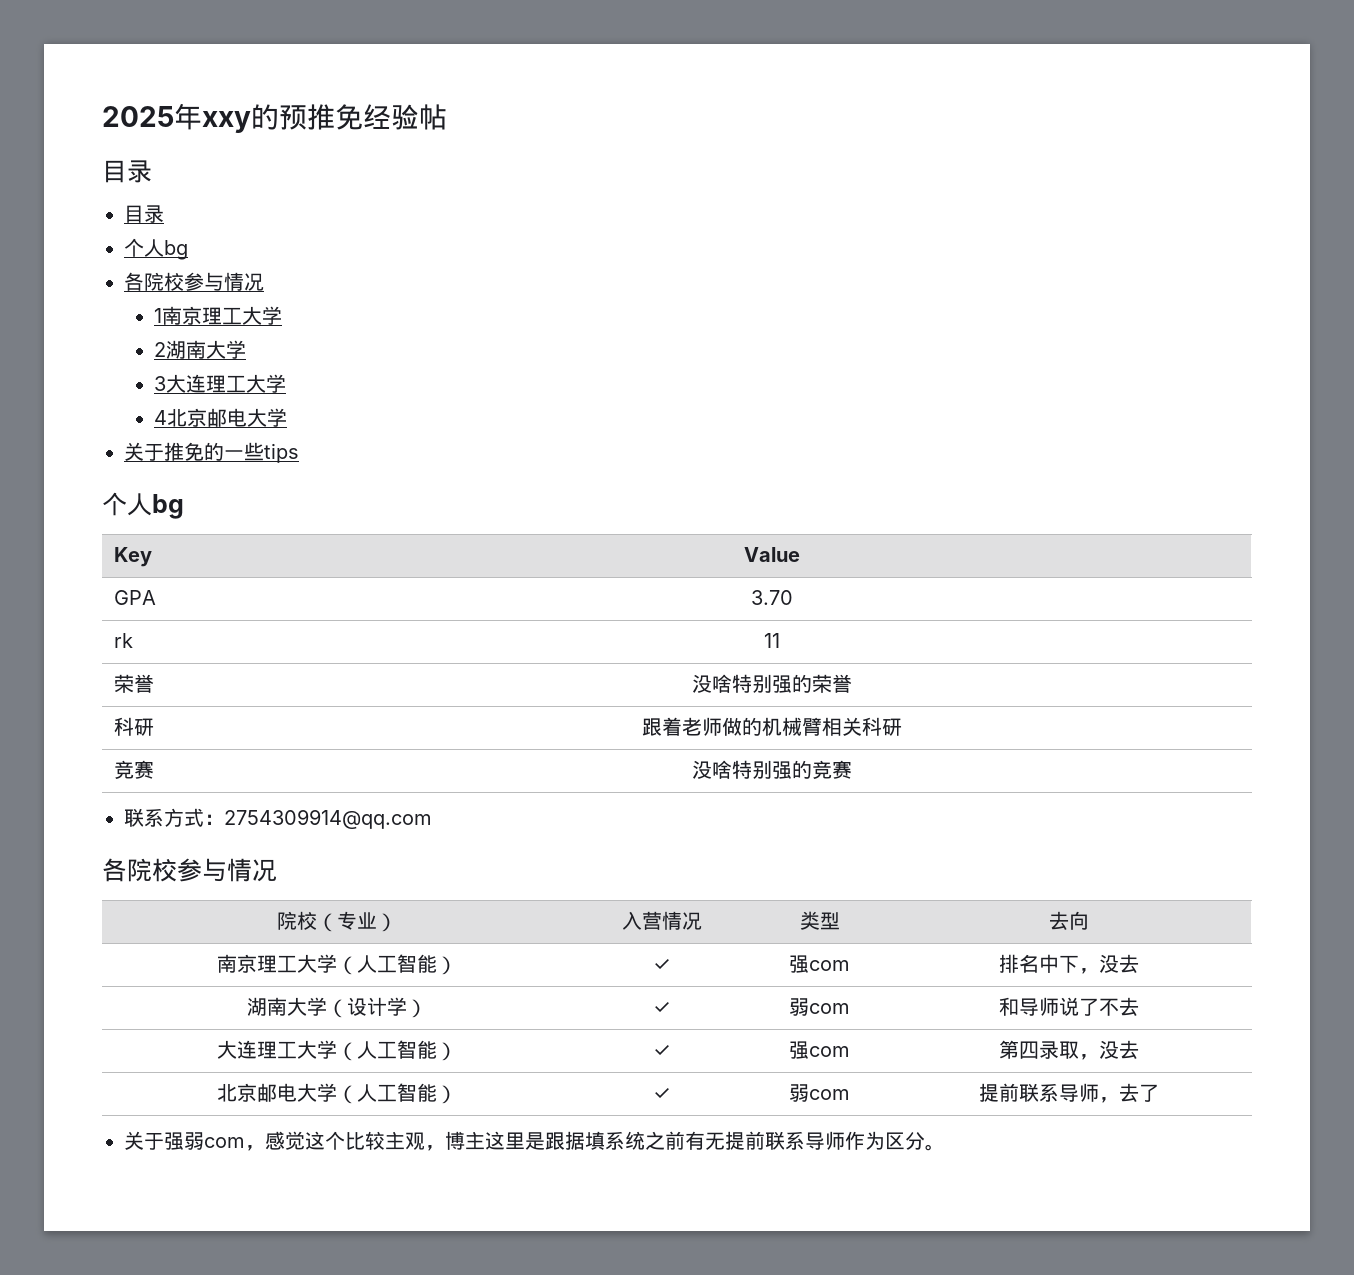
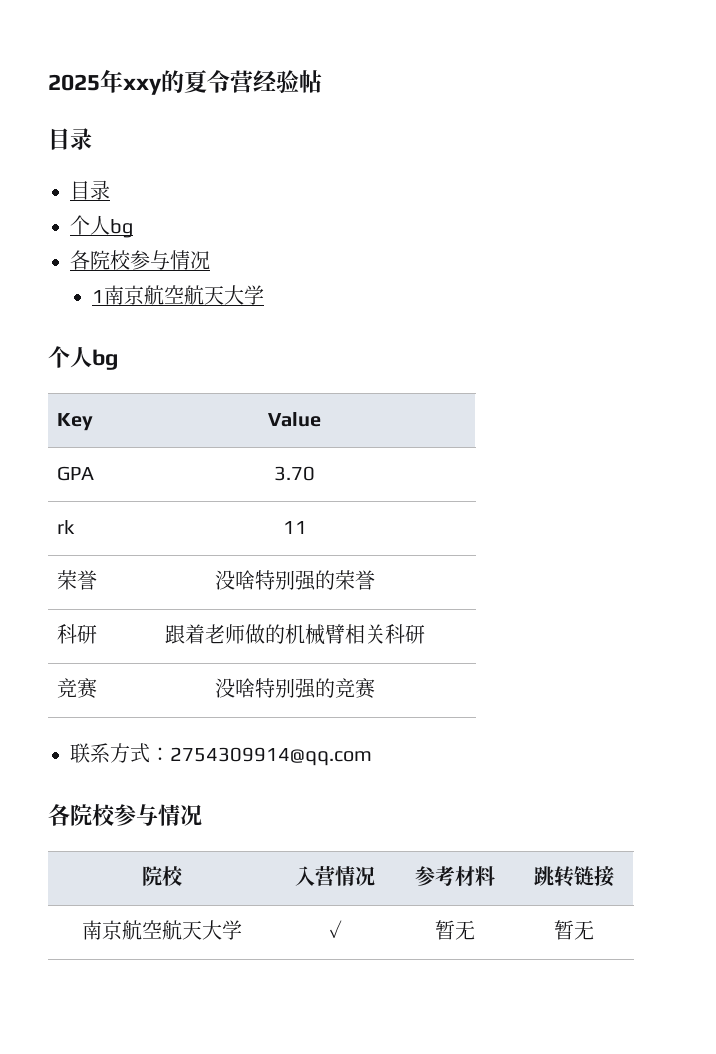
[279,104,363,130] 预推免 -> [184,70,253,93] 夏令营
[201,306,282,325] [153,340,246,359] [153,374,286,393] [153,408,287,427] [124,442,299,463] 理工大学 // 2湖南大学 // 3大连理工大学 // 4北京邮电大学 // 关于推免的一些tips -> [144,285,265,305] 航空航天大学
[317,911,397,932] （专业） -> (183, 876) none
[799,911,840,930] [1049,911,1089,930] [217,954,457,975] [653,959,671,971] [789,955,850,973] [999,954,1139,974] [247,997,427,1018] [653,1002,671,1014] [789,998,850,1016] [999,997,1139,1016] [217,1040,457,1061] [653,1045,671,1057] [789,1041,850,1059] [999,1040,1139,1060] [217,1083,457,1104] [653,1088,671,1100] [789,1084,850,1102] [979,1083,1159,1103] [124,1131,945,1151] 类型 | 去向 // 南京理工大学（人工智能） | ✓ | 强com | 排名中下，没去 // 湖南大学（设计学） | ✓ | 弱com | 和导师说了不去 // 大连理工大学（人工智能） | ✓ | 强com | 第四录取，没去 // 北京邮电大学（人工智能） | ✓ | 弱com | 提前联系导师，去了 // 关于强弱com，感觉这个比较主观，博主这里是跟据填系统之前有无提前联系导师作为区分。 -> [414,866,495,887] [534,866,614,887] [82,920,242,940] [328,920,342,938] [434,920,475,940] [554,920,594,940] 参考材料 | 跳转链接 // 南京航空航天大学 | ✓ | 暂无 | 暂无

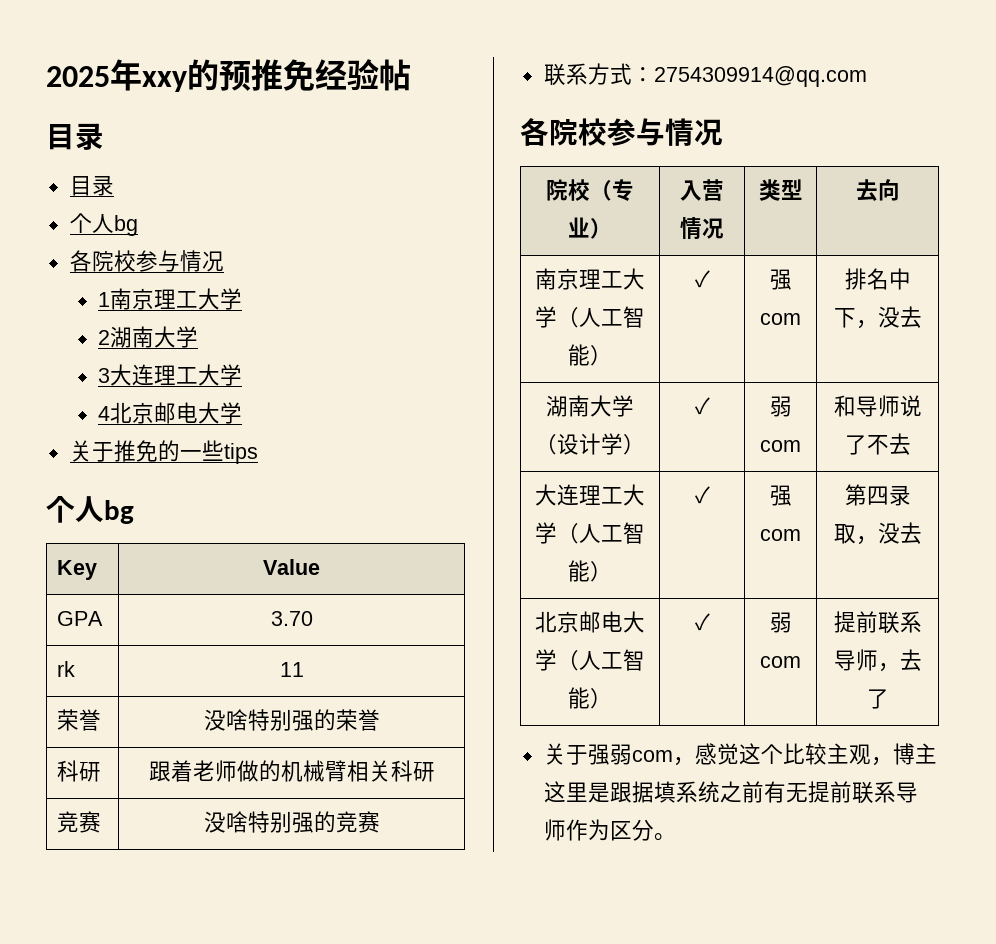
[184,70,253,93] 夏令营 -> [219,59,315,91] 预推免
[144,285,265,305] 航空航天大学 -> [154,288,243,310] [98,326,199,348] [98,364,243,386] [98,402,243,424] [69,440,258,464] 理工大学 // 2湖南大学 // 3大连理工大学 // 4北京邮电大学 // 关于推免的一些tips
(183, 876) none -> [590,179,634,201] [568,217,612,239] （专业）
[414,866,495,887] [534,866,614,887] [82,920,242,940] [328,920,342,938] [434,920,475,940] [554,920,594,940] 参考材料 | 跳转链接 // 南京航空航天大学 | ✓ | 暂无 | 暂无 -> [758,179,803,201] [855,179,900,202] [535,268,645,290] [535,306,645,328] [568,344,612,366] [694,270,710,288] [769,269,792,290] [760,313,801,325] [844,268,911,290] [833,306,922,329] [546,395,634,417] [535,433,645,455] [694,397,710,415] [769,396,792,417] [760,440,801,452] [833,395,922,417] [844,433,911,455] [535,484,645,506] [535,522,645,544] [568,560,612,582] [694,486,710,504] [769,485,792,506] [760,529,801,541] [844,484,911,506] [833,522,922,545] [535,611,645,633] [535,649,645,671] [568,687,612,709] [694,613,710,631] [769,612,792,633] [760,656,801,668] [833,611,922,634] [833,649,922,672] [866,689,889,709] [543,743,937,766] [543,781,918,804] [543,819,676,841] 类型 | 去向 // 南京理工大学（人工智能） | ✓ | 强com | 排名中下，没去 // 湖南大学（设计学） | ✓ | 弱com | 和导师说了不去 // 大连理工大学（人工智能） | ✓ | 强com | 第四录取，没去 // 北京邮电大学（人工智能） | ✓ | 弱com | 提前联系导师，去了 // 关于强弱com，感觉这个比较主观，博主这里是跟据填系统之前有无提前联系导师作为区分。

